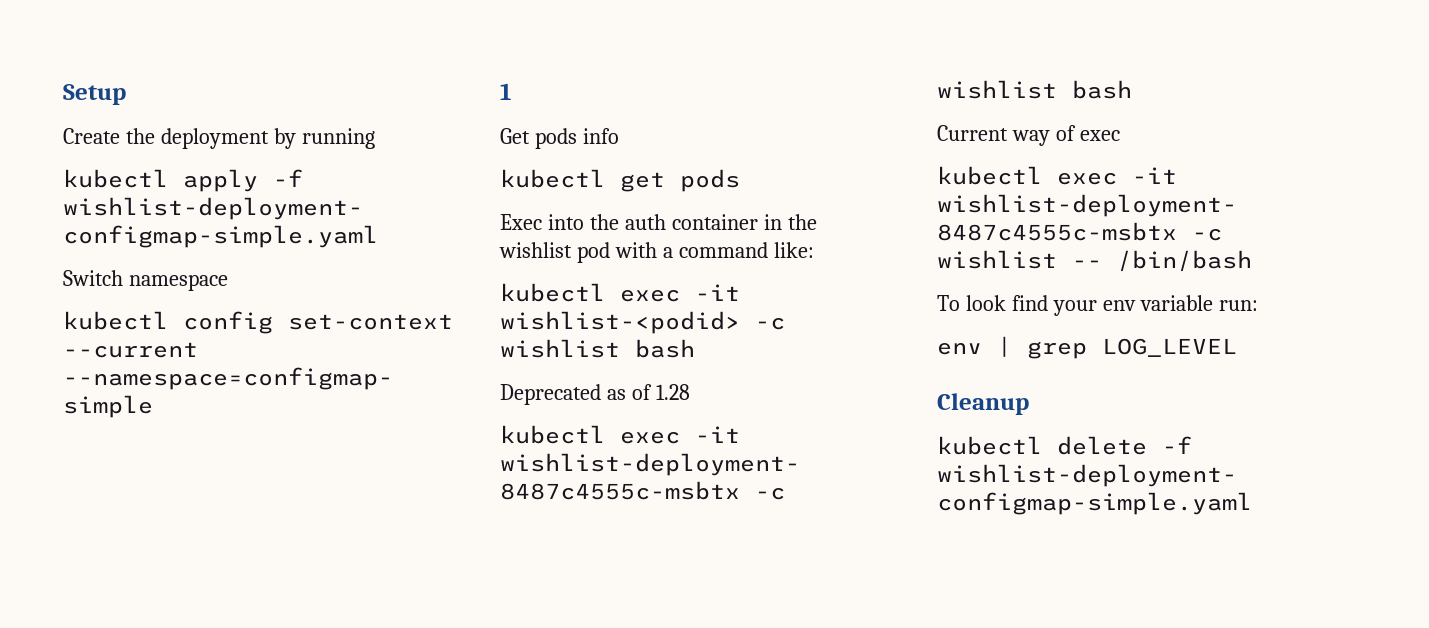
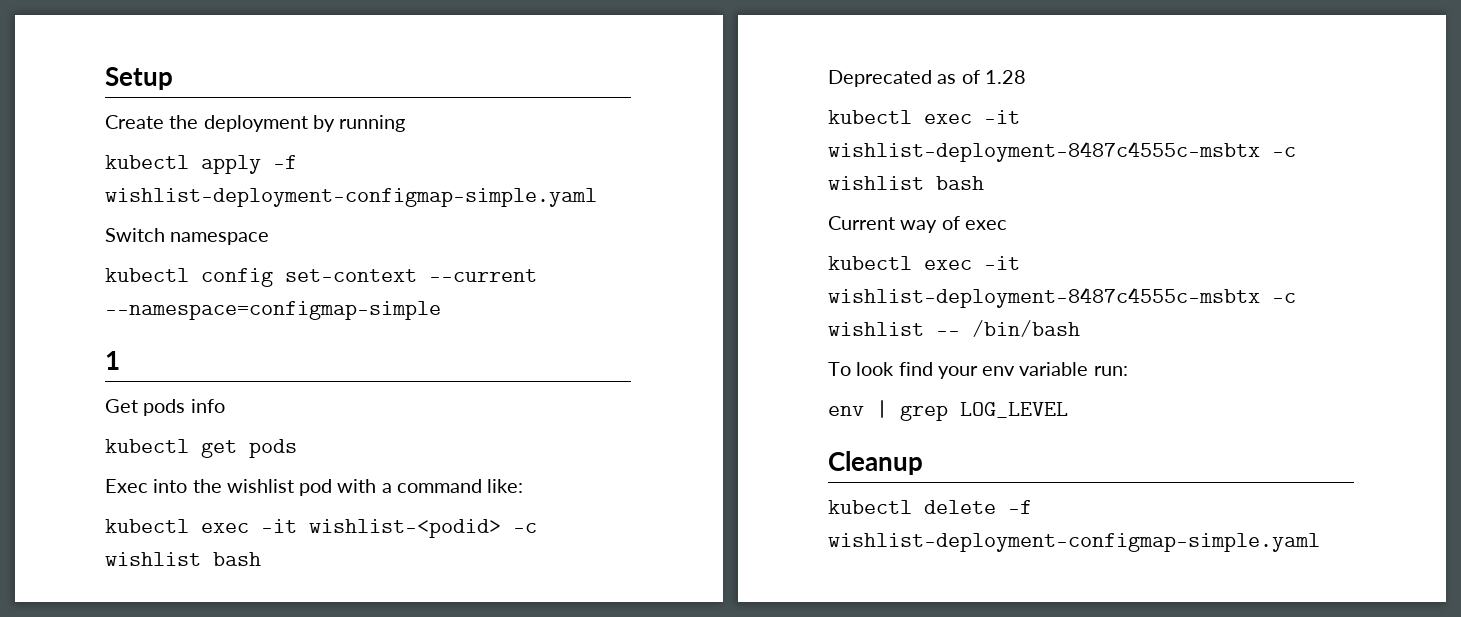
[624,214,817,230] auth container in the -> (222, 486) none

